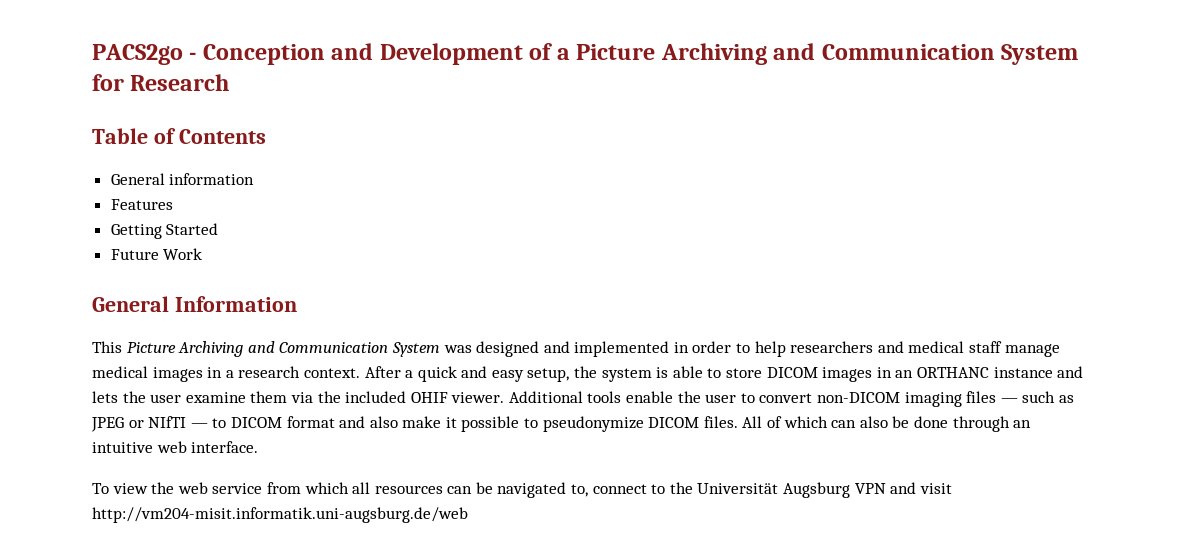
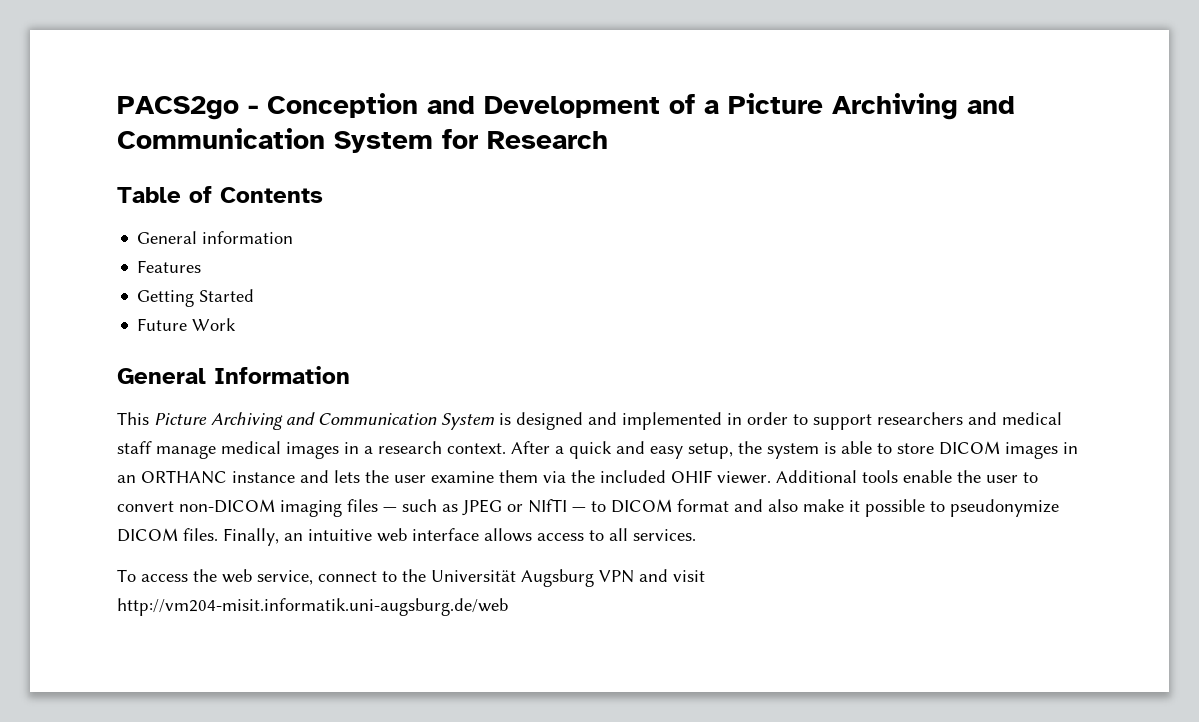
[443,345,472,353] was -> [499,413,511,425] is
[754,341,786,357] help -> [813,414,872,430] support
[742,416,1032,432] [92,441,259,453] All of which can also be done through an intuitive web interface. -> [223,528,696,546] Finally, an intuitive web interface allows access to all services.
[112,483,148,494] view -> [141,574,188,582] access
[212,482,589,498] service from which all resources can be navigated to, -> [257,570,313,585] service,

